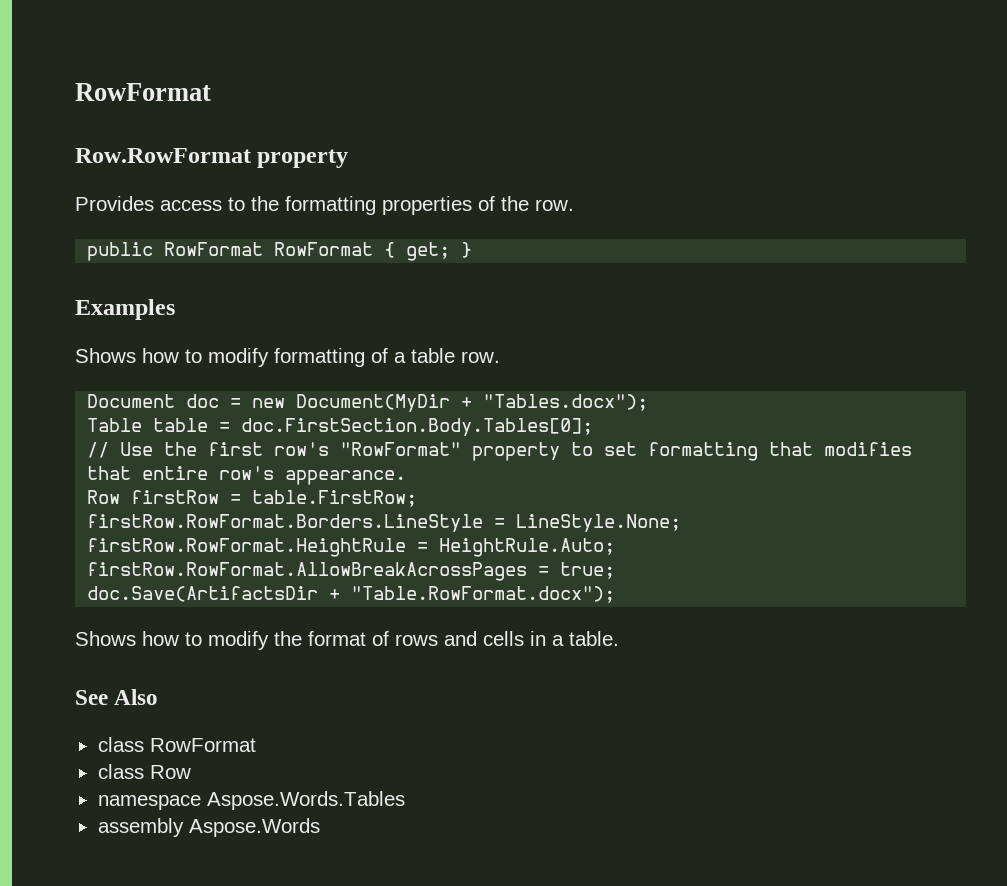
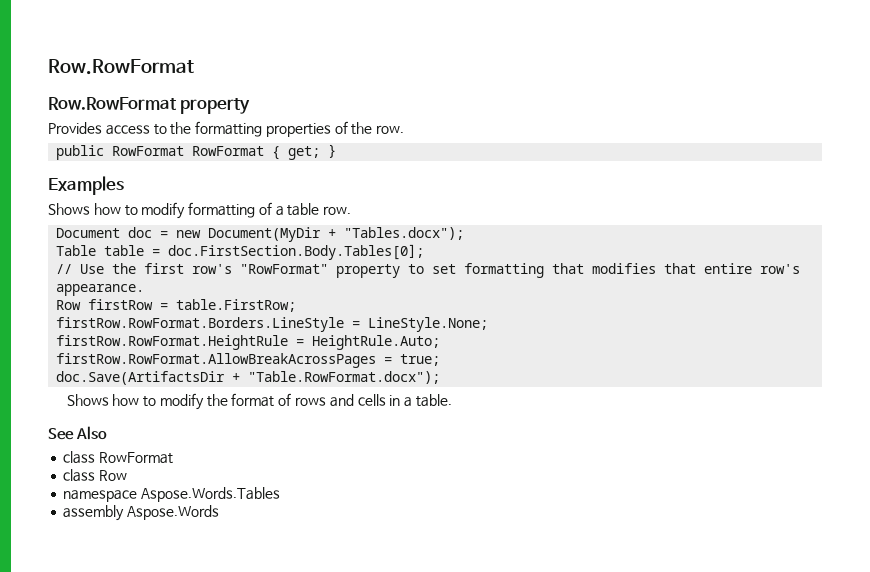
[75,83,211,101] RowFormat -> [48,59,194,75] Row.RowFormat

